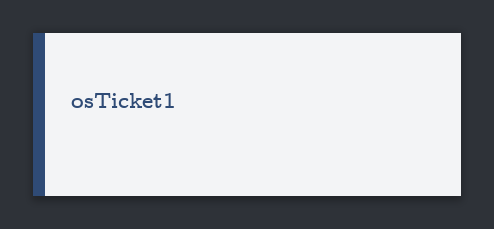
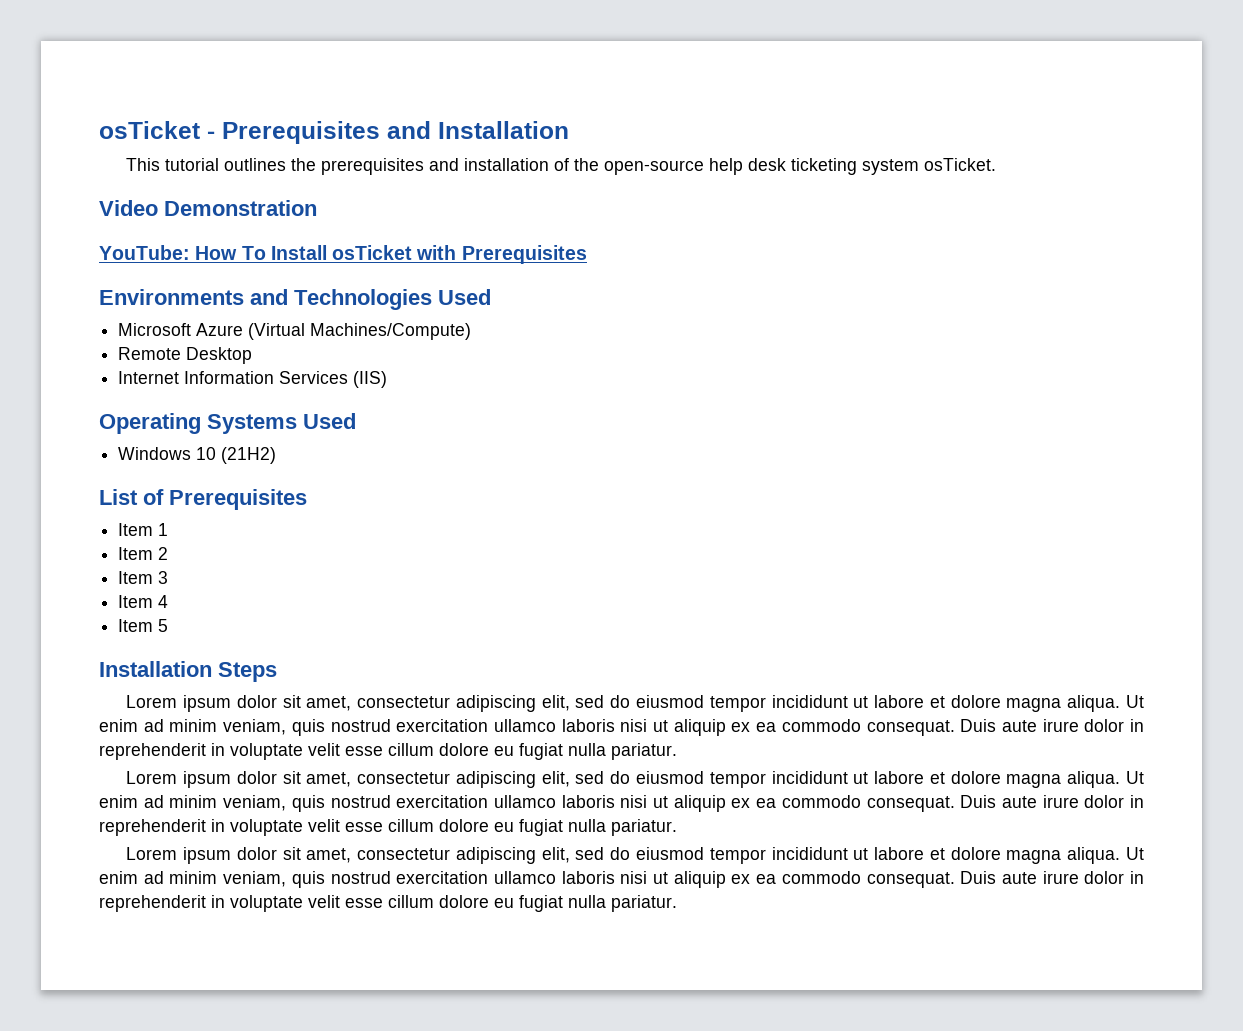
[71,93,176,108] osTicket1 -> [99,121,569,144] [126,158,997,175] [99,200,317,216] [99,245,587,264] [99,289,491,310] [118,323,472,340] [118,347,253,364] [118,371,388,388] [99,413,356,434] [118,447,277,464] [99,489,307,510] [118,523,169,536] [118,547,169,560] [118,571,169,584] [118,595,169,608] [118,619,169,632] [99,661,277,682] [126,695,1145,712] [99,719,1145,736] [99,743,677,760] [126,771,1145,788] [99,795,1145,812] [99,819,677,836] [126,847,1145,864] [99,871,1145,888] [99,895,677,912] osTicket - Prerequisites and Installation // This tutorial outlines the prerequisites and installation of the open-source help desk ticketing system osTicket. // Video Demonstration // YouTube: How To Install osTicket with Prerequisites // Environments and Technologies Used // Microsoft Azure (Virtual Machines/Compute) // Remote Desktop // Internet Information Services (IIS) // Operating Systems Used // Windows 10 (21H2) // List of Prerequisites // Item 1 // Item 2 // Item 3 // Item 4 // Item 5 // Installation Steps // Lorem ipsum dolor sit amet, consectetur adipiscing elit, sed do eiusmod tempor incididunt ut labore et dolore magna aliqua. Ut enim ad minim veniam, quis nostrud exercitation ullamco laboris nisi ut aliquip ex ea commodo consequat. Duis aute irure dolor in reprehenderit in voluptate velit esse cillum dolore eu fugiat nulla pariatur. // Lorem ipsum dolor sit amet, consectetur adipiscing elit, sed do eiusmod tempor incididunt ut labore et dolore magna aliqua. Ut enim ad minim veniam, quis nostrud exercitation ullamco laboris nisi ut aliquip ex ea commodo consequat. Duis aute irure dolor in reprehenderit in voluptate velit esse cillum dolore eu fugiat nulla pariatur. // Lorem ipsum dolor sit amet, consectetur adipiscing elit, sed do eiusmod tempor incididunt ut labore et dolore magna aliqua. Ut enim ad minim veniam, quis nostrud exercitation ullamco laboris nisi ut aliquip ex ea commodo consequat. Duis aute irure dolor in reprehenderit in voluptate velit esse cillum dolore eu fugiat nulla pariatur.

